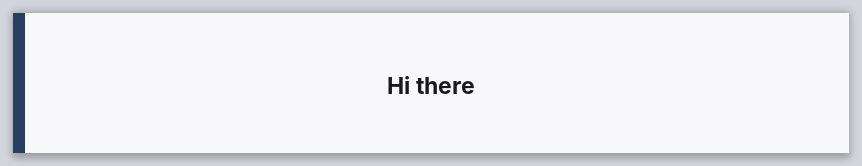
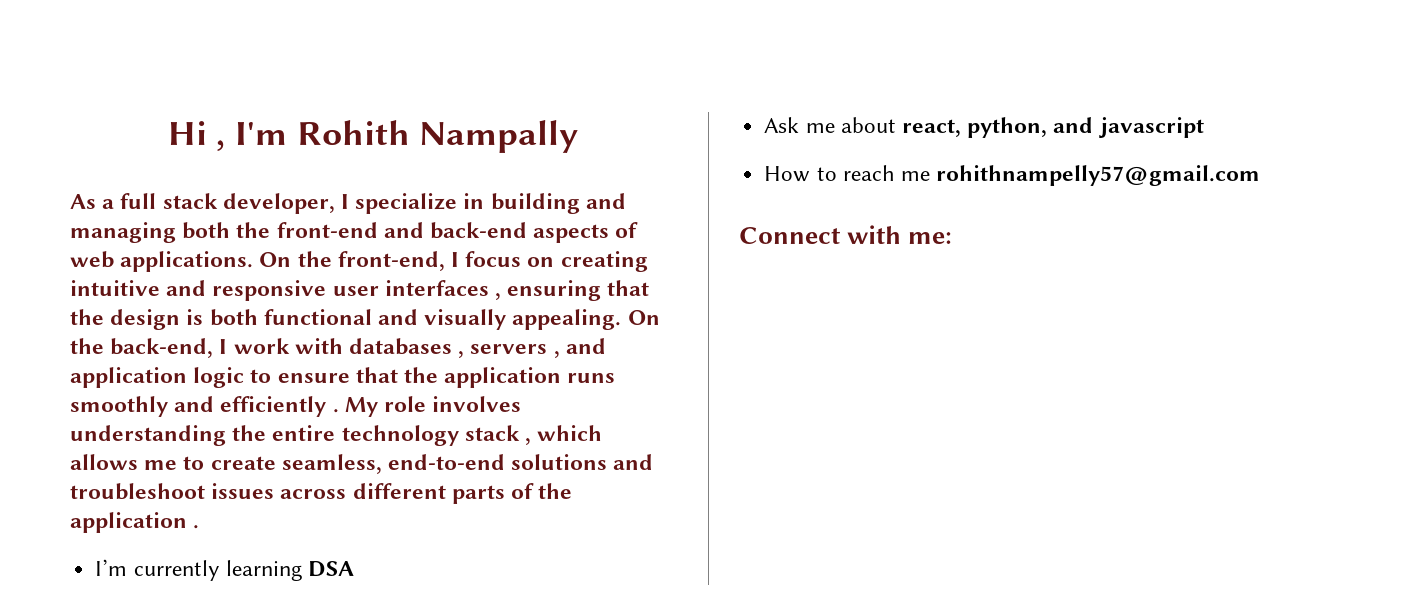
[416,77,476,94] there -> [216,120,579,153] [70,193,626,214] [70,222,639,243] [70,251,648,272] [70,280,650,301] [70,309,660,330] [70,338,606,358] [70,367,616,388] [70,396,522,417] [70,425,603,446] [70,454,654,474] [70,483,573,504] [70,512,200,533] [95,559,354,581] [764,117,1204,138] [764,165,1261,186] [739,225,953,244] , I'm Rohith Nampally // As a full stack developer, I specialize in building and managing both the front-end and back-end aspects of web applications. On the front-end, I focus on creating intuitive and responsive user interfaces , ensuring that the design is both functional and visually appealing. On the back-end, I work with databases , servers , and application logic to ensure that the application runs smoothly and efficiently . My role involves understanding the entire technology stack , which allows me to create seamless, end-to-end solutions and troubleshoot issues across different parts of the application . // I’m currently learning DSA // Ask me about react, python, and javascript // How to reach me rohithnampelly57@gmail.com // Connect with me:

